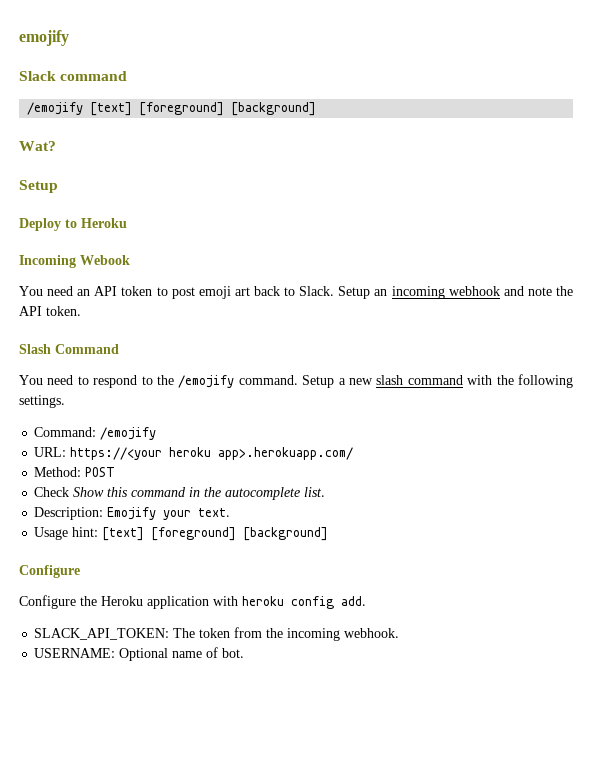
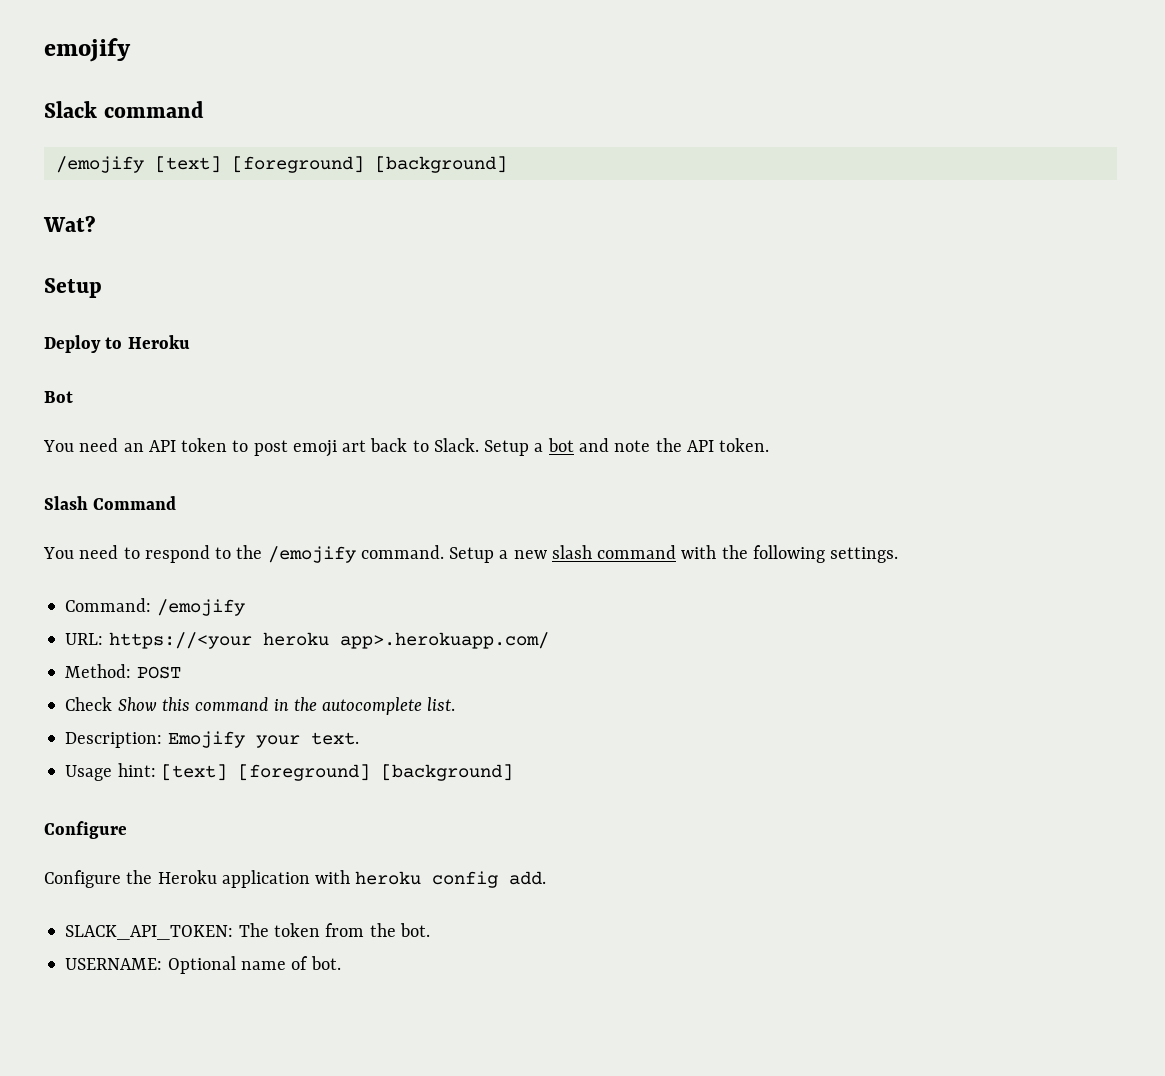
[19,255,130,268] Incoming Webook -> [44,391,73,403] Bot
[374,286,500,299] an incoming webhook -> [534,438,574,452] a bot
[287,628,400,641] incoming webhook. -> [399,923,430,937] bot.

